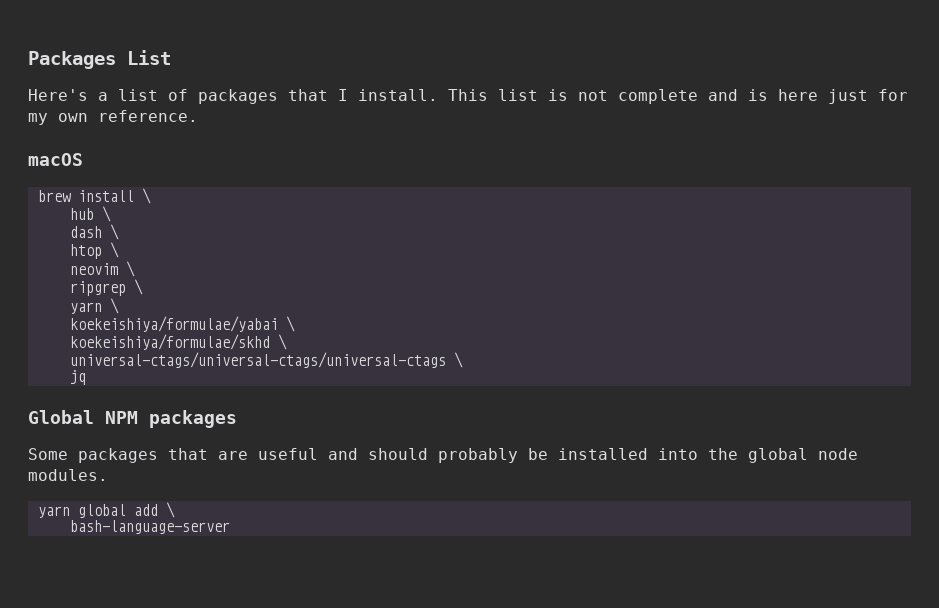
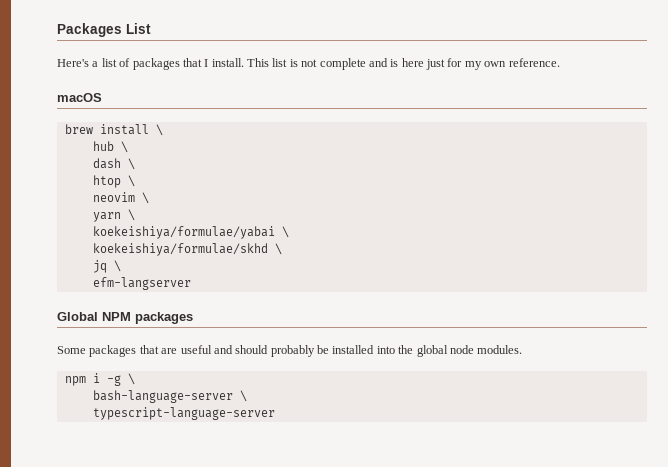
[69,279,143,296] // ripgrep \ -> (149, 198) none
[69,352,463,368] [69,370,86,385] universal-ctags/universal-ctags/universal-ctags \ // jq -> [92,260,121,273] [92,277,191,290] jq \ // efm-langserver
[37,504,158,518] yarn global add -> [64,373,121,386] npm i -g
(230, 527) none -> [239,390,247,402] [92,407,275,420] \ // typescript-language-server

